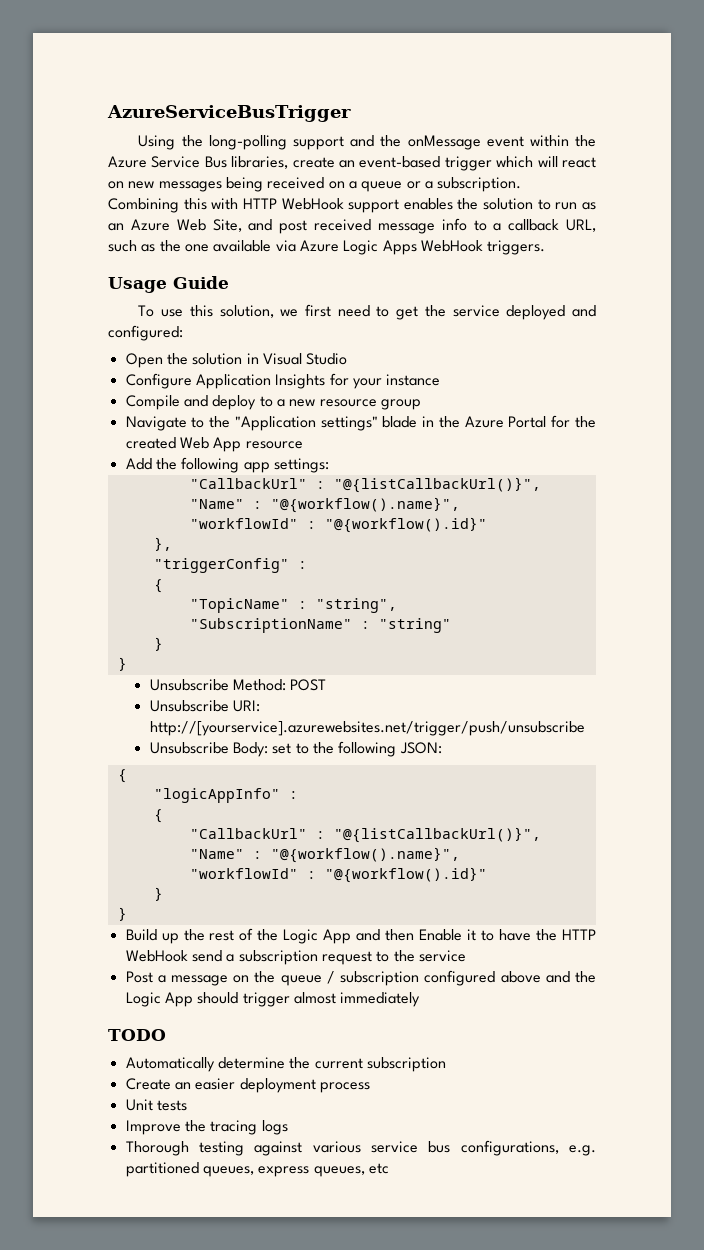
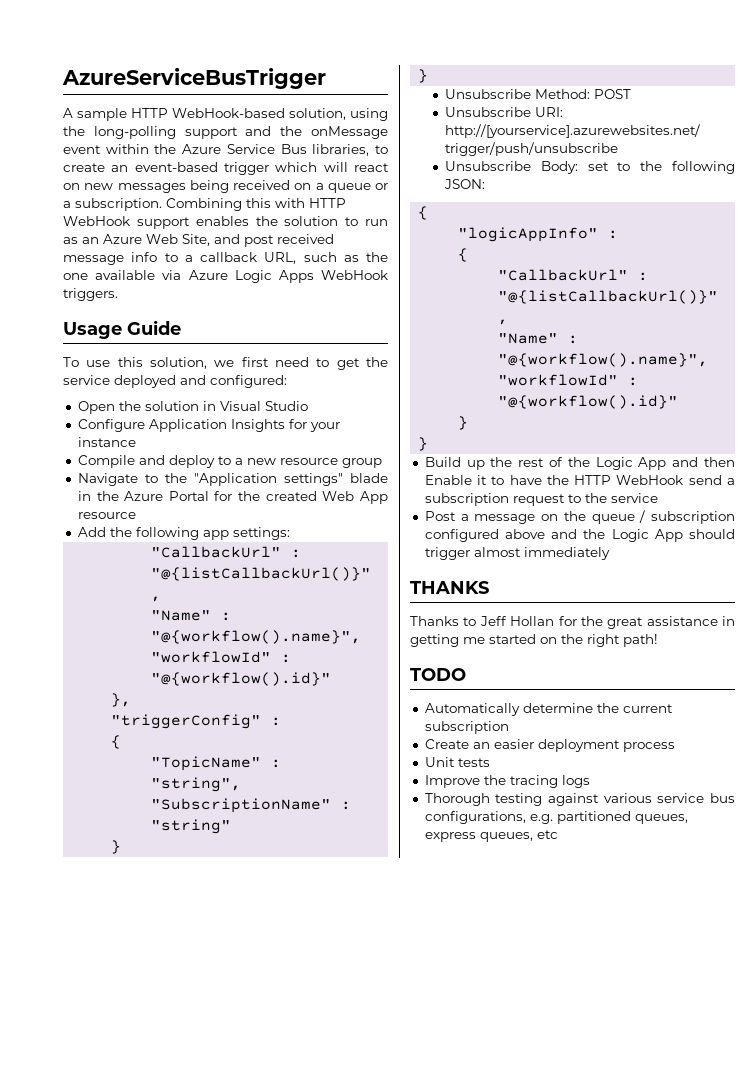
[138,135,176,150] Using -> [63,108,388,121] A sample HTTP WebHook-based solution, using
(289, 162) none -> [375,145,389,154] to
(421, 999) none -> [410,581,489,594] [410,616,735,629] [410,634,658,647] // THANKS // Thanks to Jeff Hollan for the great assistance in getting me started on the right path!

